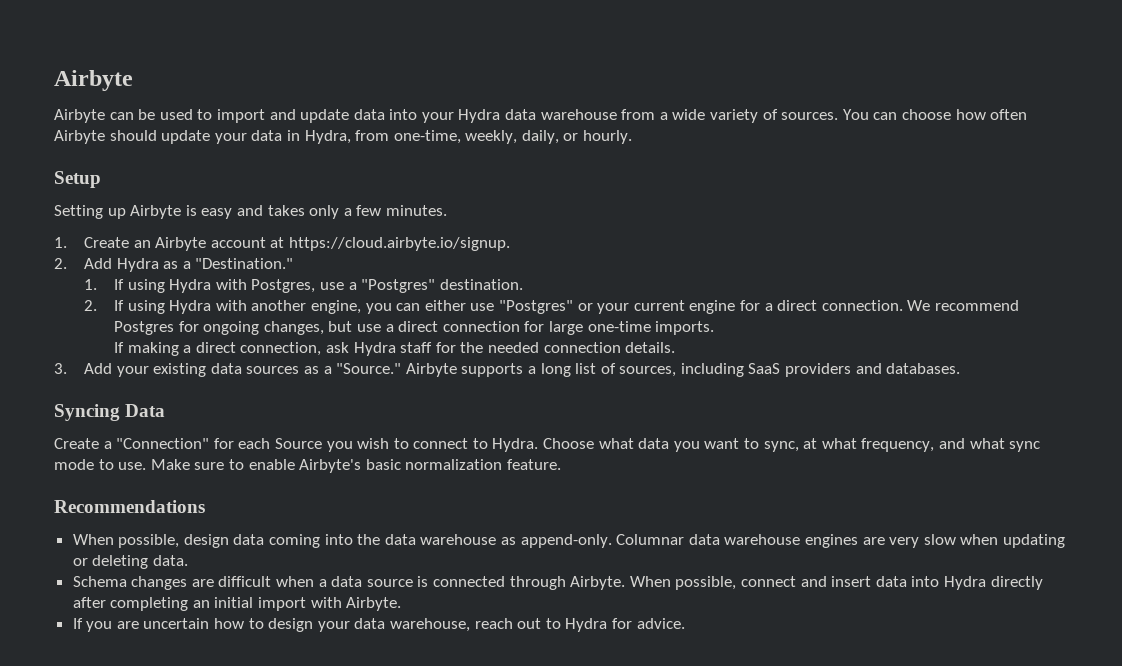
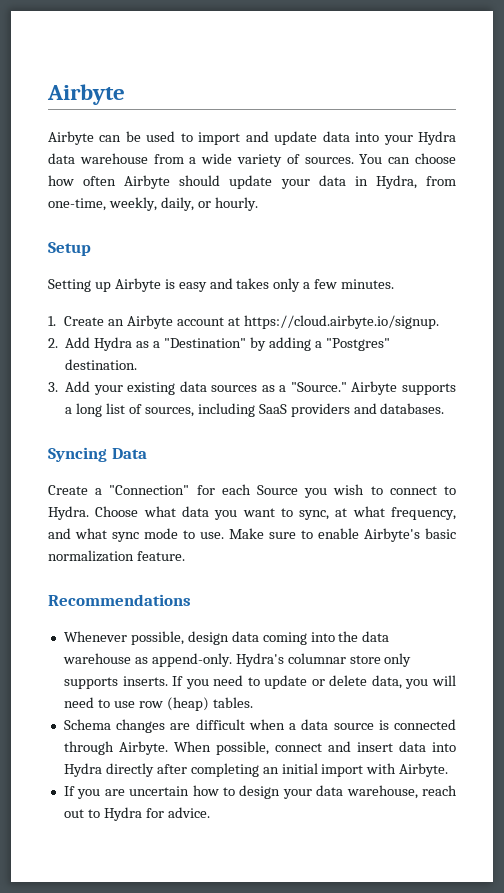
[195,258,294,269] [84,279,523,293] [84,300,1019,314] [114,321,715,335] [114,342,676,356] "Destination." // 1. If using Hydra with Postgres, use a "Postgres" destination. // 2. If using Hydra with another engine, you can either use "Postgres" or your current engine for a direct connection. We recommend Postgres for ongoing changes, but use a direct connection for large one-time imports. // If making a direct connection, ask Hydra staff for the needed connection details. -> [163,337,390,351] [65,359,138,370] "Destination" by adding a "Postgres" destination.
[72,534,114,545] When -> [63,631,127,642] Whenever
[616,534,1065,548] [72,555,188,569] Columnar data warehouse engines are very slow when updating or deleting data. -> [235,653,412,667] [63,675,457,689] [63,697,253,711] Hydra's columnar store only supports inserts. If you need to update or delete data, you will need to use row (heap) tables.

